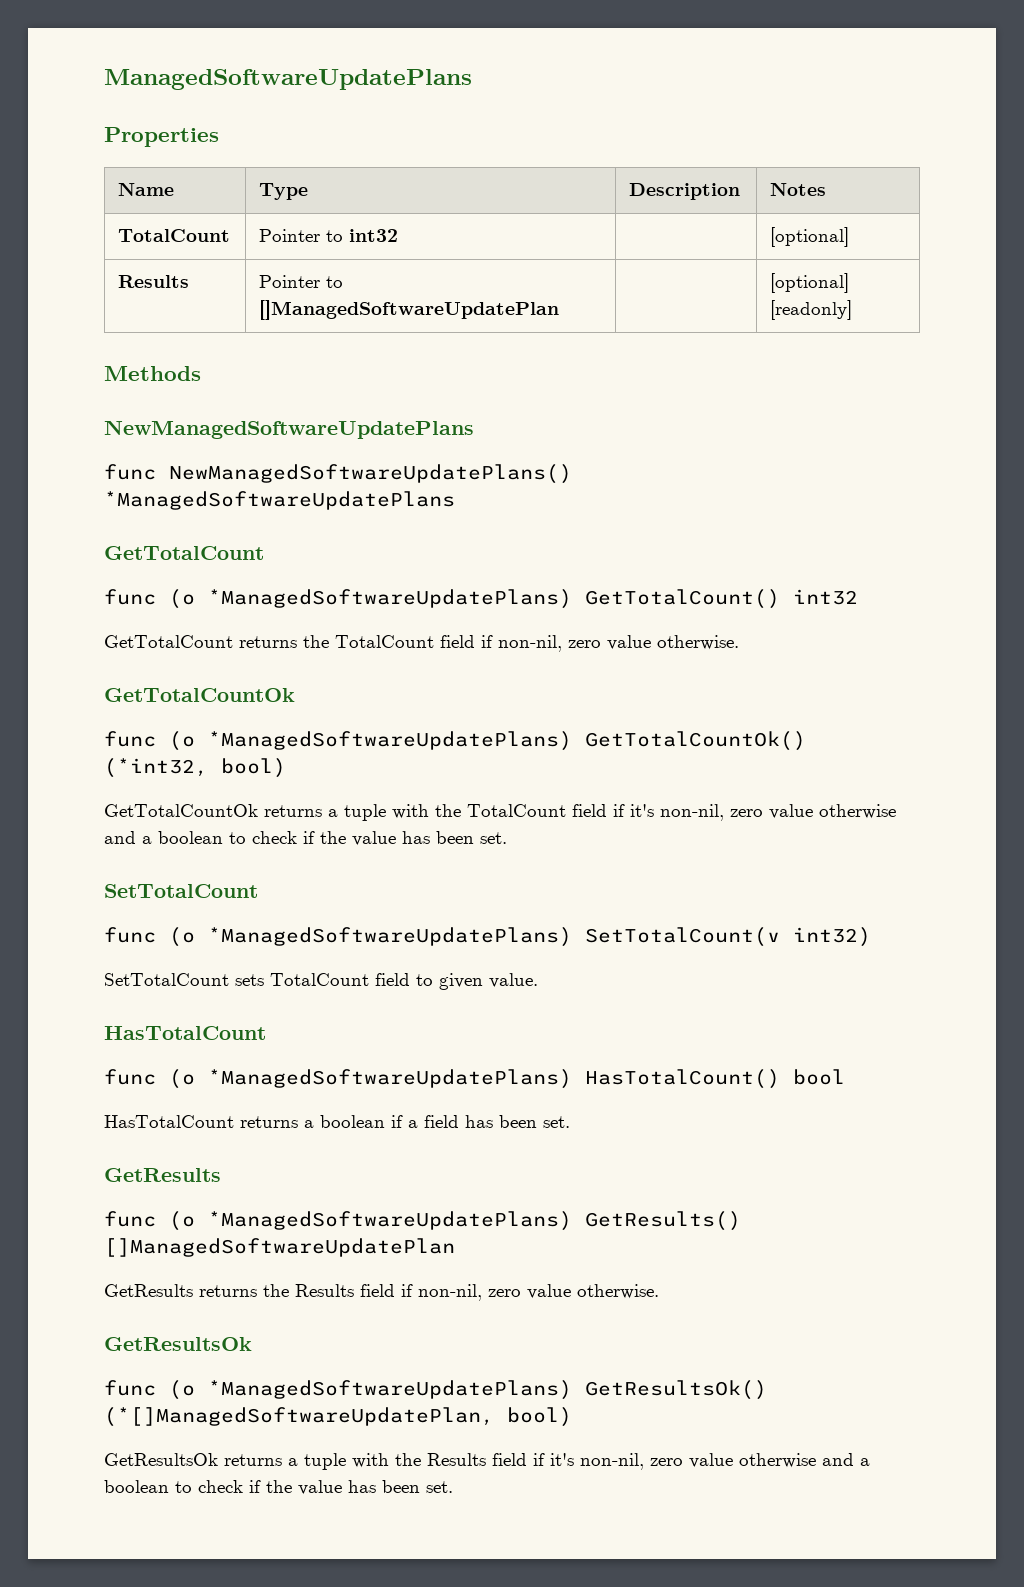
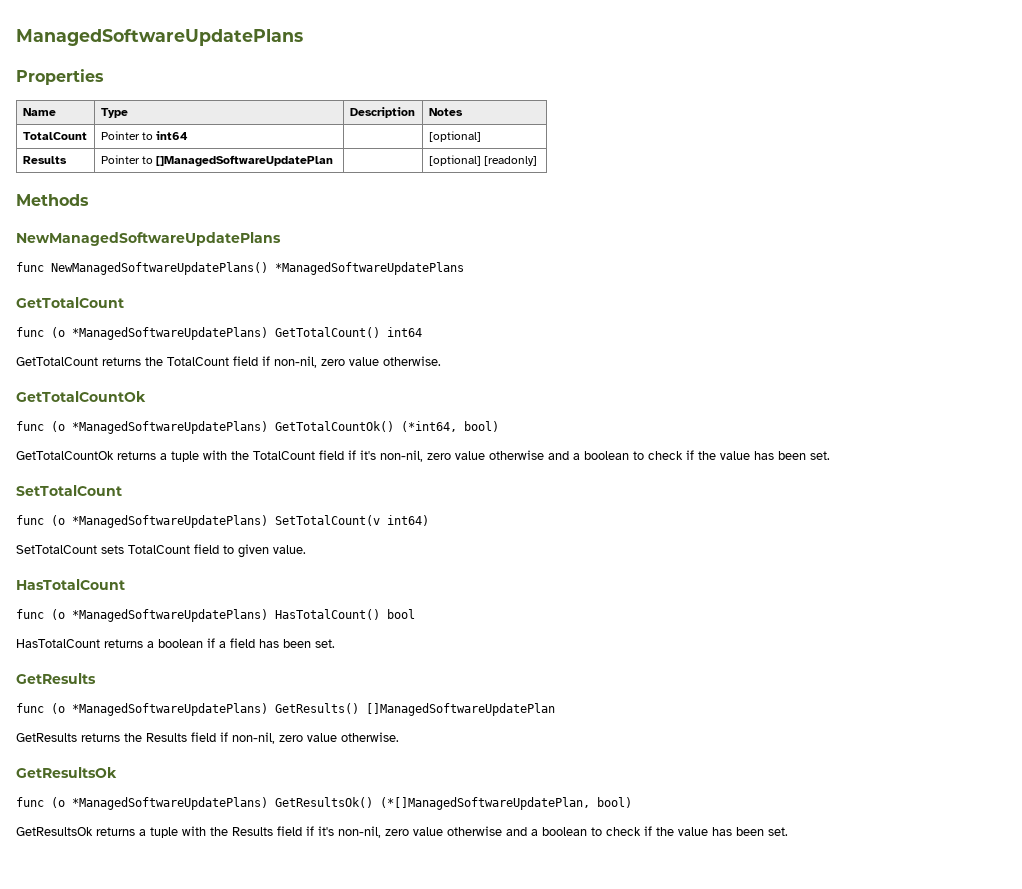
[349,229,399,242] int32 -> [156,131,189,140] int64
[793,589,858,605] int32 -> [387,327,422,337] int64
[104,758,208,778] (*int32, -> [401,421,457,432] (*int64,
[793,927,871,947] int32) -> [387,515,429,526] int64)

